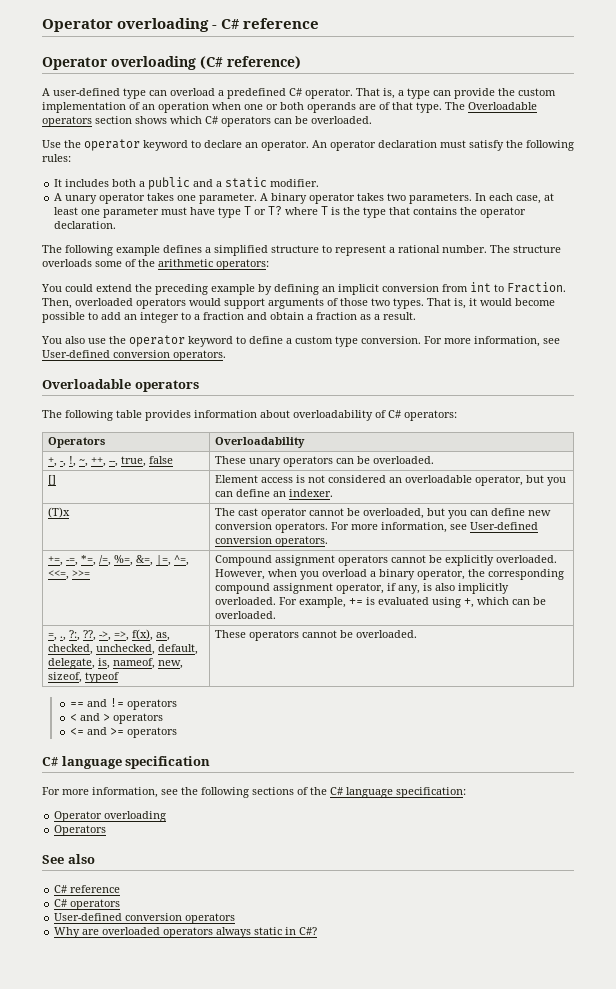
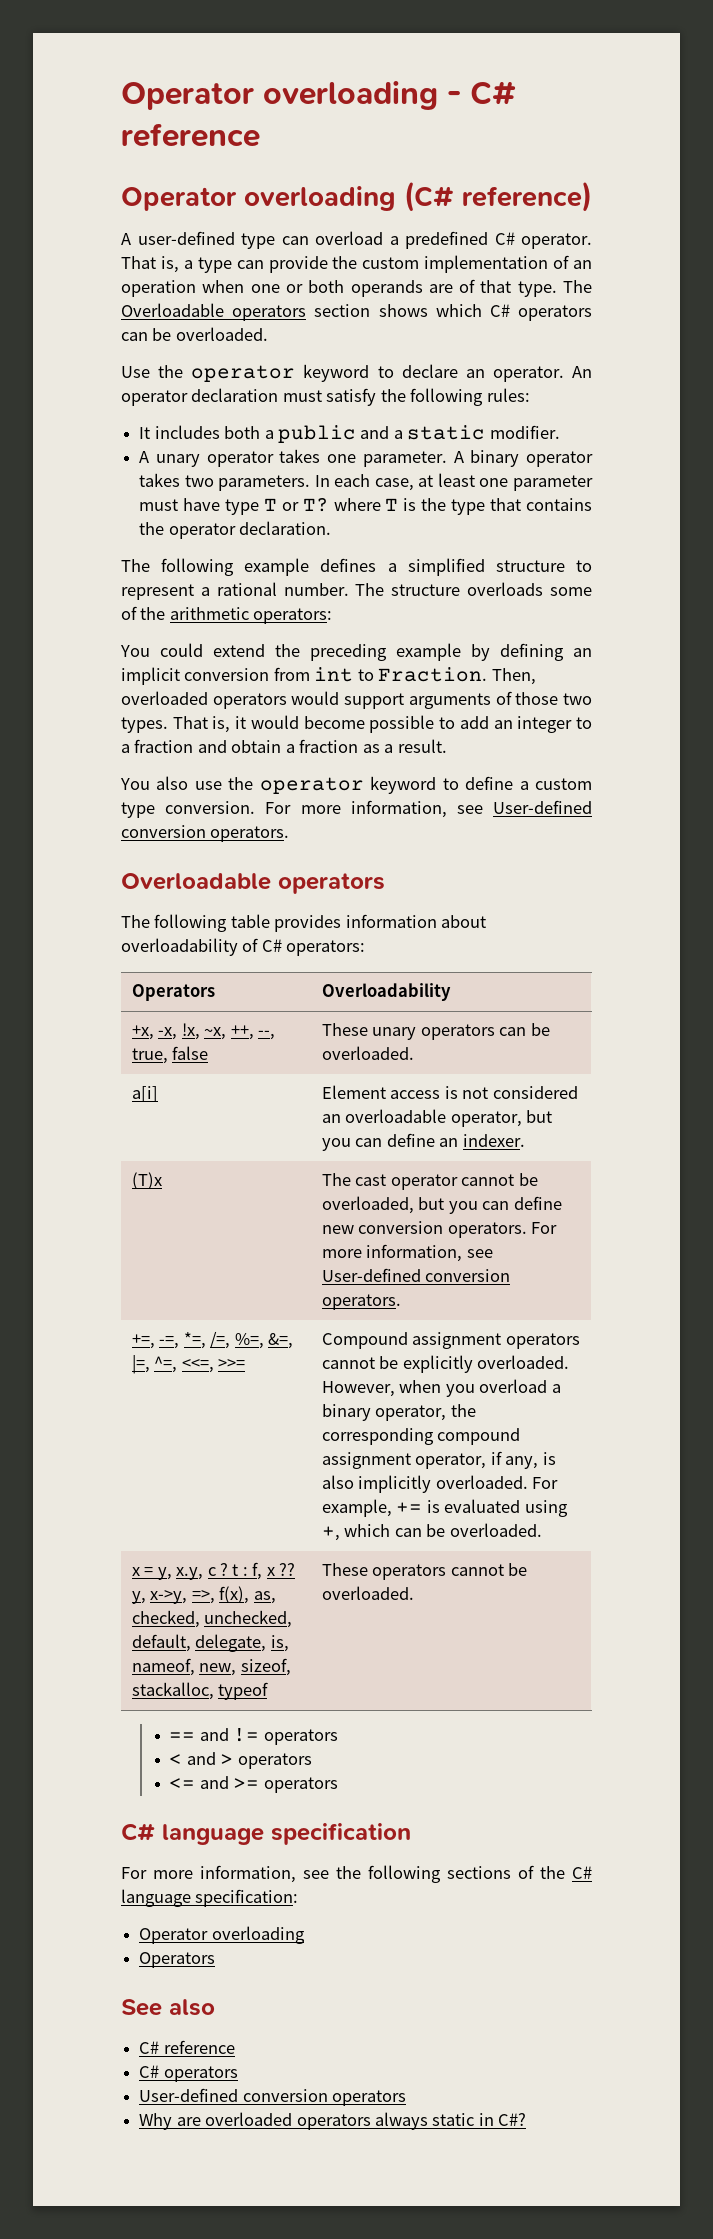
[47,456,88,467] +, -, !, ~, -> [131,1023,227,1040] +x, -x, !x, ~x,
[47,475,56,485] [] -> [131,1086,158,1102] a[i]
[47,630,111,641] =, ., ?:, ??, ->, -> [131,1562,296,1580] [131,1590,188,1604] x = y, x.y, c ? t : f, x ?? y, x->y,
(82, 677) none -> [131,1682,214,1700] stackalloc,

